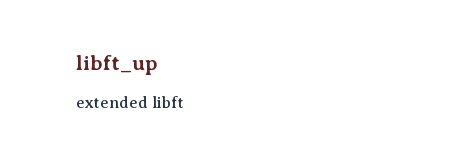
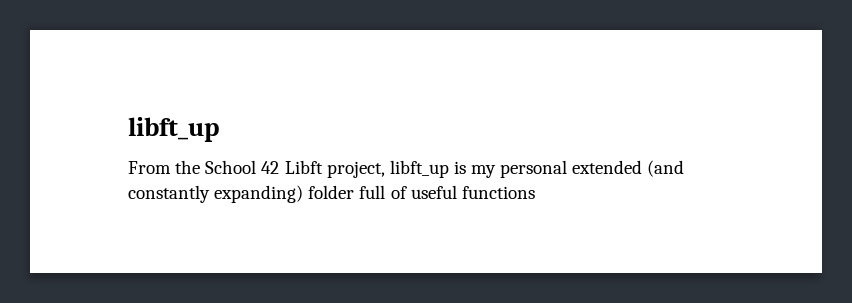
[76,96,185,108] extended libft -> [128,160,685,178] [128,185,535,203] From the School 42 Libft project, libft_up is my personal extended (and constantly expanding) folder full of useful functions

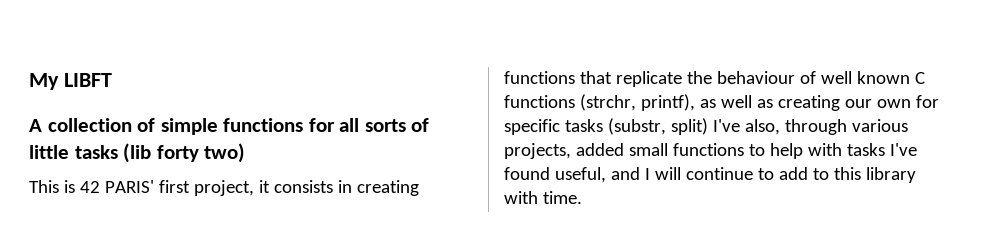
[128,117,219,142] [128,160,685,178] [128,185,535,203] libft_up // From the School 42 Libft project, libft_up is my personal extended (and constantly expanding) folder full of useful functions -> [29,73,112,90] [29,118,430,135] [29,143,246,163] [29,180,419,196] [504,71,925,87] [504,94,939,111] [504,118,908,135] [504,143,917,159] [504,167,916,183] [504,191,582,204] My LIBFT // A collection of simple functions for all sorts of little tasks (lib forty two) // This is 42 PARIS' first project, it consists in creating functions that replicate the behaviour of well known C functions (strchr, printf), as well as creating our own for specific tasks (substr, split) I've also, through various projects, added small functions to help with tasks I've found useful, and I will continue to add to this library with time.

